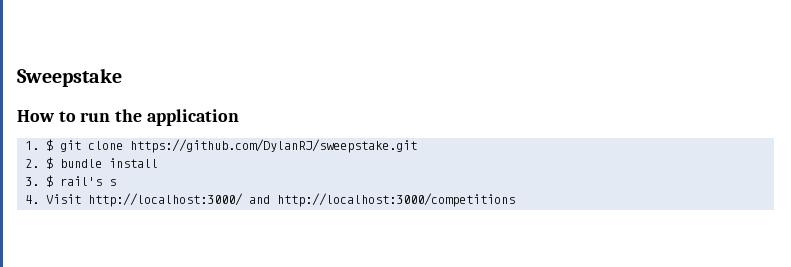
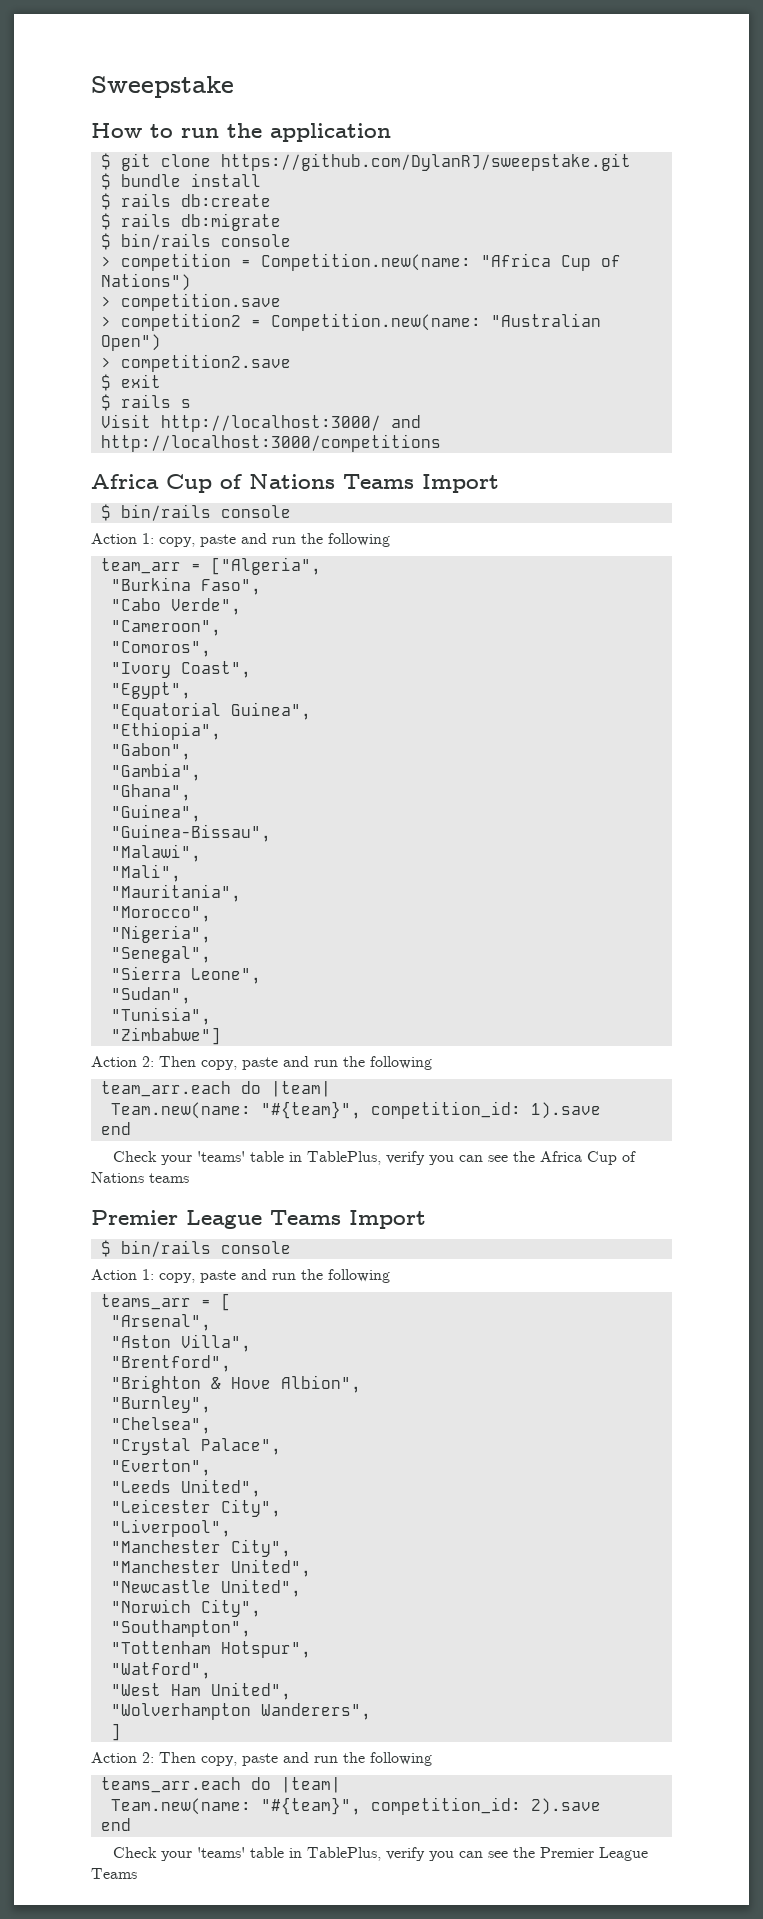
[25,141,40,150] 1. -> (391, 132) none
[25,159,40,168] 2. -> (631, 162) none
[25,175,103,187] 3. $ rail's -> [100,193,271,210] [100,213,281,231] [100,233,291,250] [100,253,621,271] [100,273,191,291] [100,293,281,311] [100,313,601,331] [100,334,161,351] [100,354,291,372] [100,374,161,391] [100,394,171,411] $ rails db:create // $ rails db:migrate // $ bin/rails console // > competition = Competition.new(name: "Africa Cup of Nations") // > competition.save // > competition2 = Competition.new(name: "Australian Open") // > competition2.save // $ exit // $ rails
[25,195,40,204] 4. -> (191, 403) none
(516, 200) none -> [91,474,499,493] [100,504,291,521] [91,533,390,547] [100,557,321,575] [110,577,261,595] [110,598,241,615] [110,620,221,636] [110,641,211,657] [110,661,251,678] [110,682,191,699] [110,702,311,720] [110,722,221,740] [110,743,191,760] [110,763,201,781] [110,784,191,801] [110,804,201,822] [110,824,271,842] [110,844,201,862] [110,864,181,882] [110,884,241,902] [110,906,211,922] [110,925,211,943] [110,946,211,963] [110,966,261,984] [110,987,191,1004] [110,1007,211,1025] [110,1027,221,1045] [91,1056,432,1070] [100,1081,331,1097] [110,1101,601,1119] [100,1122,131,1135] [112,1151,636,1165] [91,1172,189,1183] [91,1210,426,1229] [100,1240,291,1257] [91,1269,390,1283] [100,1293,231,1311] [110,1314,211,1331] [110,1334,251,1352] [110,1355,231,1372] [110,1375,361,1393] [110,1396,211,1413] [110,1417,211,1434] [110,1438,281,1455] [110,1459,211,1476] [110,1479,261,1497] [110,1499,281,1517] [110,1519,231,1537] [110,1539,291,1557] [110,1559,311,1577] [110,1579,301,1597] [110,1599,261,1617] [110,1620,251,1637] [110,1641,311,1658] [110,1662,211,1679] [110,1682,291,1700] [110,1703,371,1720] [110,1723,121,1741] [91,1752,432,1766] [100,1777,341,1793] [110,1797,601,1815] [100,1818,131,1831] [112,1847,648,1861] [91,1868,137,1879] // Africa Cup of Nations Teams Import // $ bin/rails console // Action 1: copy, paste and run the following // team_arr = ["Algeria", // "Burkina Faso", // "Cabo Verde", // "Cameroon", // "Comoros", // "Ivory Coast", // "Egypt", // "Equatorial Guinea", // "Ethiopia", // "Gabon", // "Gambia", // "Ghana", // "Guinea", // "Guinea-Bissau", // "Malawi", // "Mali", // "Mauritania", // "Morocco", // "Nigeria", // "Senegal", // "Sierra Leone", // "Sudan", // "Tunisia", // "Zimbabwe"] // Action 2: Then copy, paste and run the following // team_arr.each do |team| // Team.new(name: "#{team}", competition_id: 1).save // end // Check your 'teams' table in TablePlus, verify you can see the Africa Cup of Nations teams // Premier League Teams Import // $ bin/rails console // Action 1: copy, paste and run the following // teams_arr = [ // "Arsenal", // "Aston Villa", // "Brentford", // "Brighton & Hove Albion", // "Burnley", // "Chelsea", // "Crystal Palace", // "Everton", // "Leeds United", // "Leicester City", // "Liverpool", // "Manchester City", // "Manchester United", // "Newcastle United", // "Norwich City", // "Southampton", // "Tottenham Hotspur", // "Watford", // "West Ham United", // "Wolverhampton Wanderers", // ] // Action 2: Then copy, paste and run the following // teams_arr.each do |team| // Team.new(name: "#{team}", competition_id: 2).save // end // Check your 'teams' table in TablePlus, verify you can see the Premier League Teams

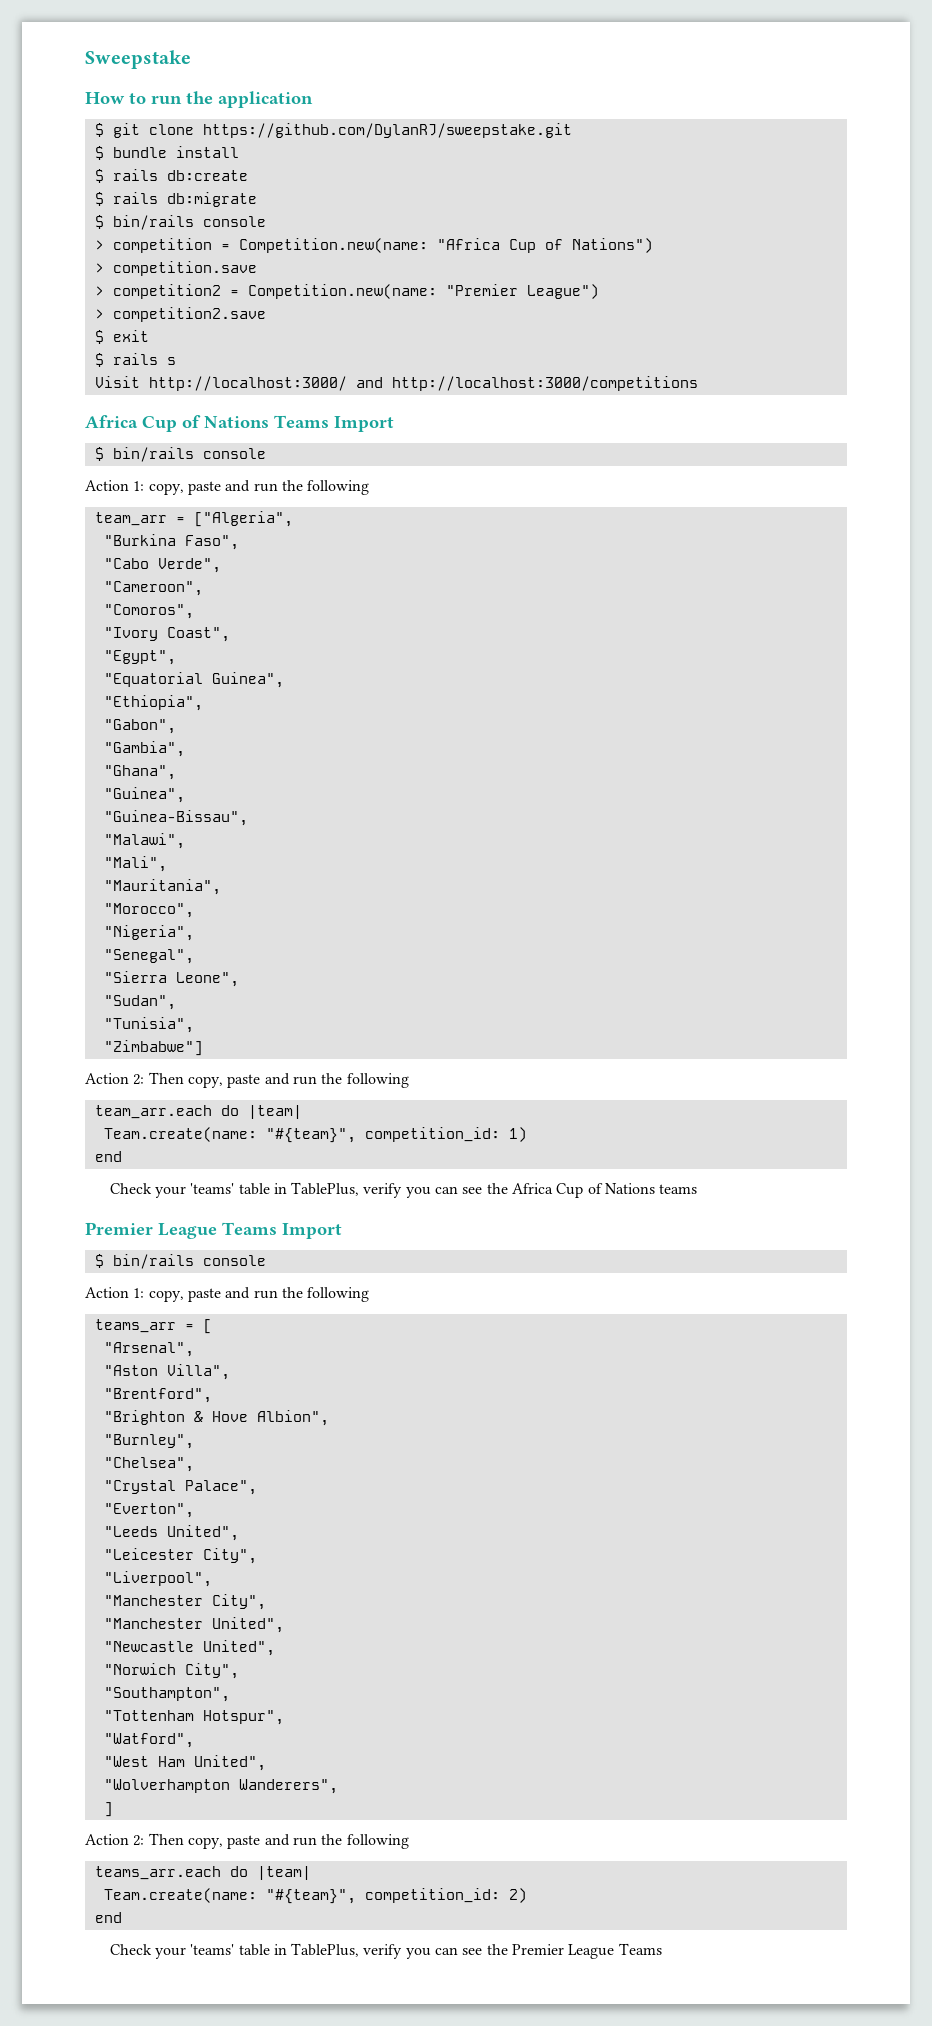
[490,313,601,327] [100,334,161,351] "Australian Open") -> [445,284,599,299] "Premier League")
[110,1101,601,1119] Team.new(name: "#{team}", competition_id: 1).save -> [103,1127,527,1143] Team.create(name: "#{team}", competition_id: 1)
[110,1797,601,1815] Team.new(name: "#{team}", competition_id: 2).save -> [103,1888,527,1904] Team.create(name: "#{team}", competition_id: 2)

